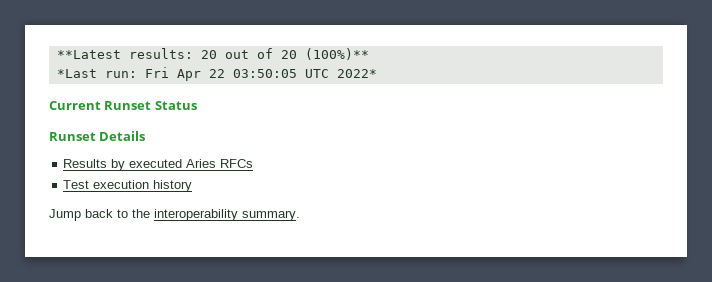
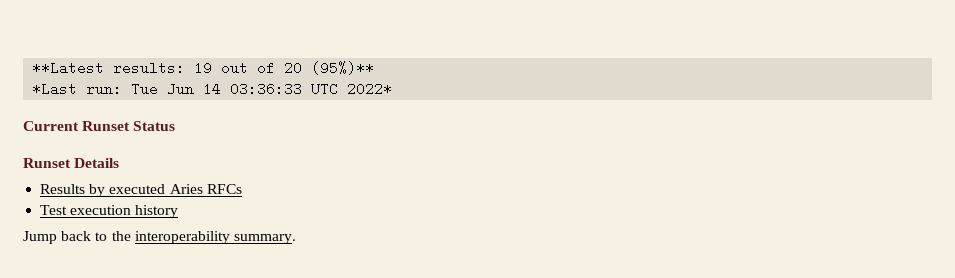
[200,50,217,59] 20 -> [194,61,213,75] 19
[304,48,369,60] (100%)** -> [311,61,375,75] (95%)**
[144,67,297,81] Fri Apr 22 03:50:05 -> [131,82,303,96] Tue Jun 14 03:36:33

